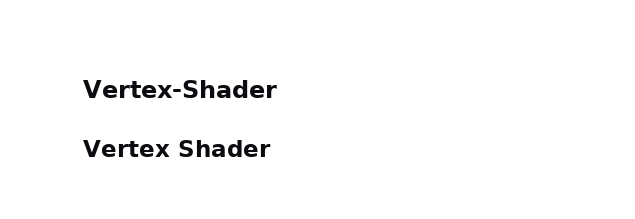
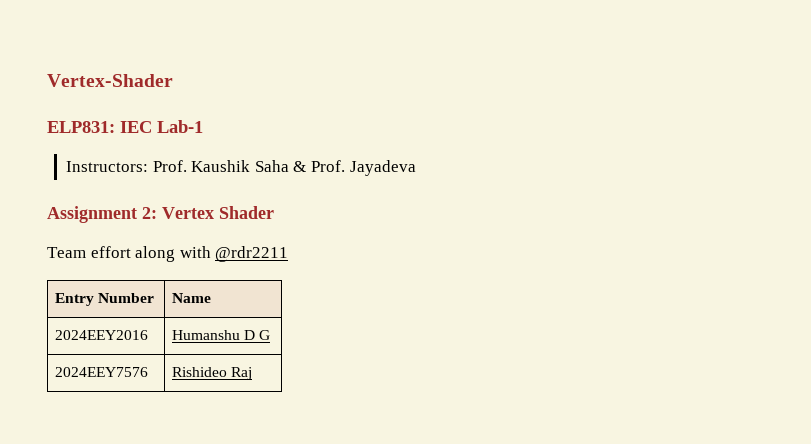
[83,140,271,157] Vertex Shader -> [47,120,203,133] [65,160,416,176] [47,206,274,223] [47,246,289,262] [54,293,155,306] [171,293,211,303] [54,330,148,340] [171,330,271,340] [54,367,148,377] [171,367,253,380] ELP831: IEC Lab-1 // Instructors: Prof. Kaushik Saha & Prof. Jayadeva // Assignment 2: Vertex Shader // Team effort along with @rdr2211 // Entry Number | Name // 2024EEY2016 | Humanshu D G // 2024EEY7576 | Rishideo Raj

